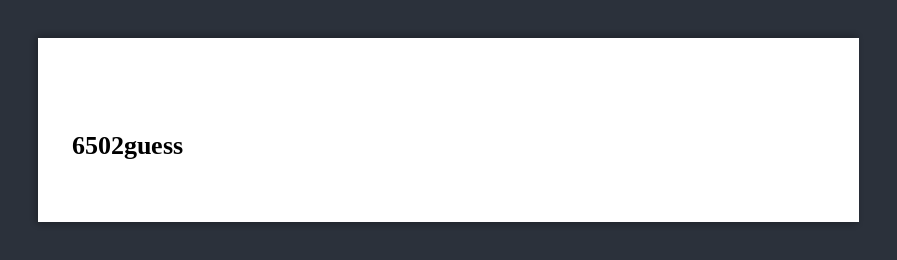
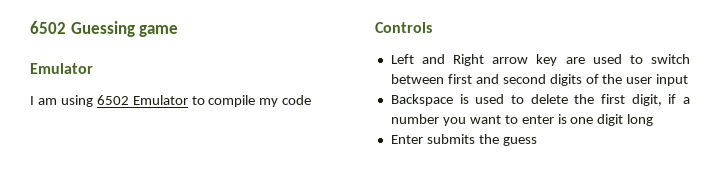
[72,137,183,159] 6502guess -> [30,21,179,37] [30,63,93,74] [30,95,312,107] [375,22,432,33] [390,54,690,66] [390,74,689,86] [390,94,690,106] [390,114,654,126] [390,134,537,146] 6502 Guessing game // Emulator // I am using 6502 Emulator to compile my code // Controls // Left and Right arrow key are used to switch between first and second digits of the user input // Backspace is used to delete the first digit, if a number you want to enter is one digit long // Enter submits the guess

